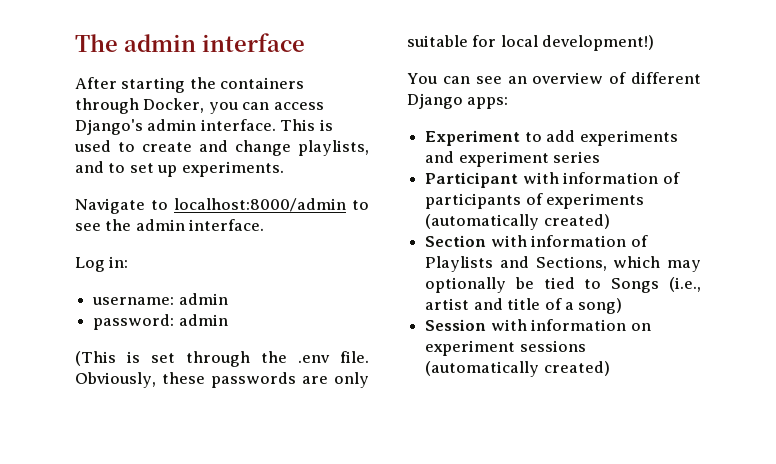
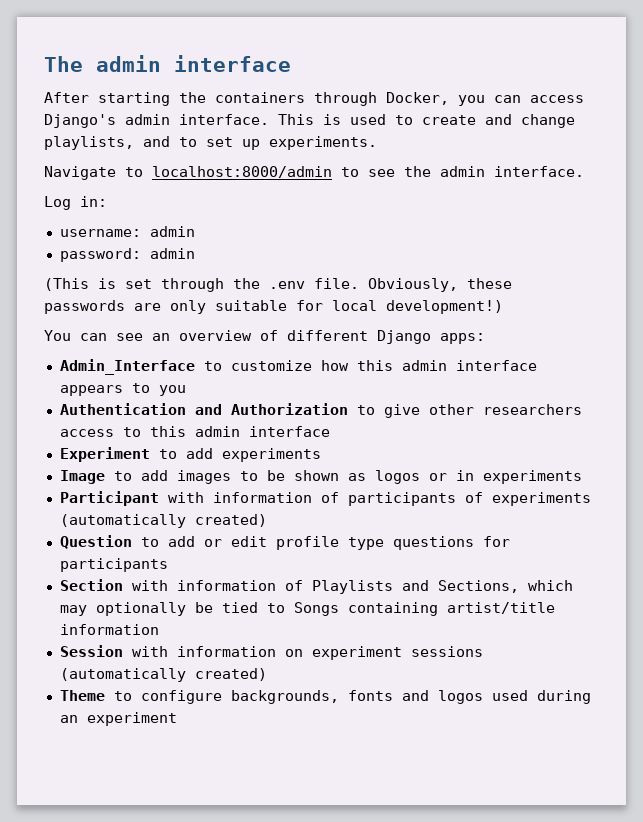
[425,130,678,146] [425,151,601,167] Experiment to add experiments and experiment series -> [59,359,537,375] [59,383,186,396] [59,403,582,418] [59,426,330,437] [59,447,321,462] [59,470,582,484] Admin_Interface to customize how this admin interface appears to you // Authentication and Authorization to give other researchers access to this admin interface // Experiment to add experiments // Image to add images to be shown as logos or in experiments
(610, 221) none -> [59,535,510,550] [59,558,168,572] // Question to add or edit profile type questions for participants
[669,277,701,292] [425,298,623,314] (i.e., artist and title of a song) -> [347,602,555,616] [59,624,159,635] containing artist/title information
(610, 368) none -> [59,690,591,704] [59,712,177,726] // Theme to configure backgrounds, fonts and logos used during an experiment

